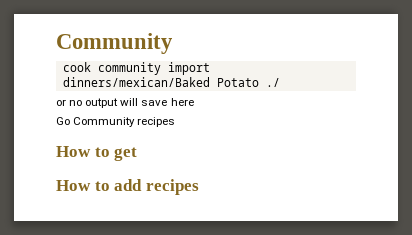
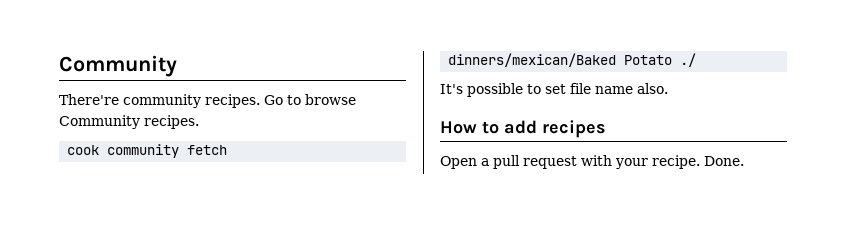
[56,33,173,54] Community -> [59,55,177,77] [59,94,356,108] [59,115,199,129] Community // There're community recipes. Go to browse Community recipes.
[167,62,210,75] import -> [187,145,228,155] fetch
[56,98,194,108] [56,117,176,127] [56,146,138,161] [56,179,199,195] or no output will save here // Go Community recipes // How to get // How to add recipes -> [440,83,668,97] [440,120,606,138] [440,155,744,169] It's possible to set file name also. // How to add recipes // Open a pull request with your recipe. Done.

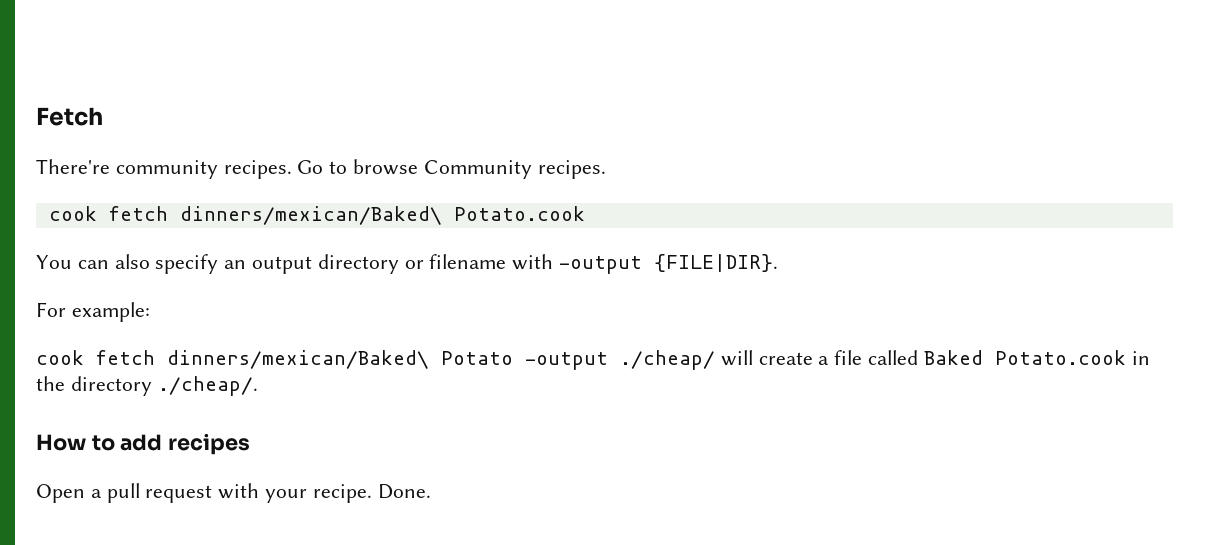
[59,55,177,77] Community -> [36,107,103,126] Fetch
[107,144,228,158] [448,53,697,67] [440,83,668,97] community fetch dinners/mexican/Baked Potato ./ // It's possible to set file name also. -> [108,206,585,225] [36,254,779,274] [36,302,150,322] [36,350,1150,370] [36,376,258,396] fetch dinners/mexican/Baked\ Potato.cook // You can also specify an output directory or filename with -output {FILE|DIR}. // For example: // cook fetch dinners/mexican/Baked\ Potato -output ./cheap/ will create a file called Baked Potato.cook in the directory ./cheap/.

